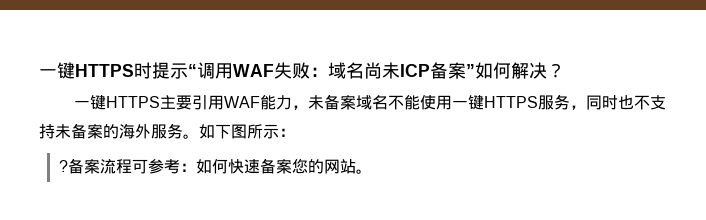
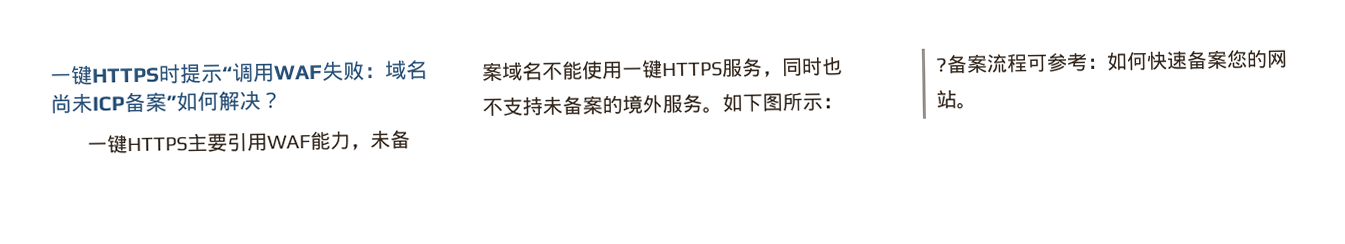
[119,124,135,139] 海 -> [622,94,643,114] 境

